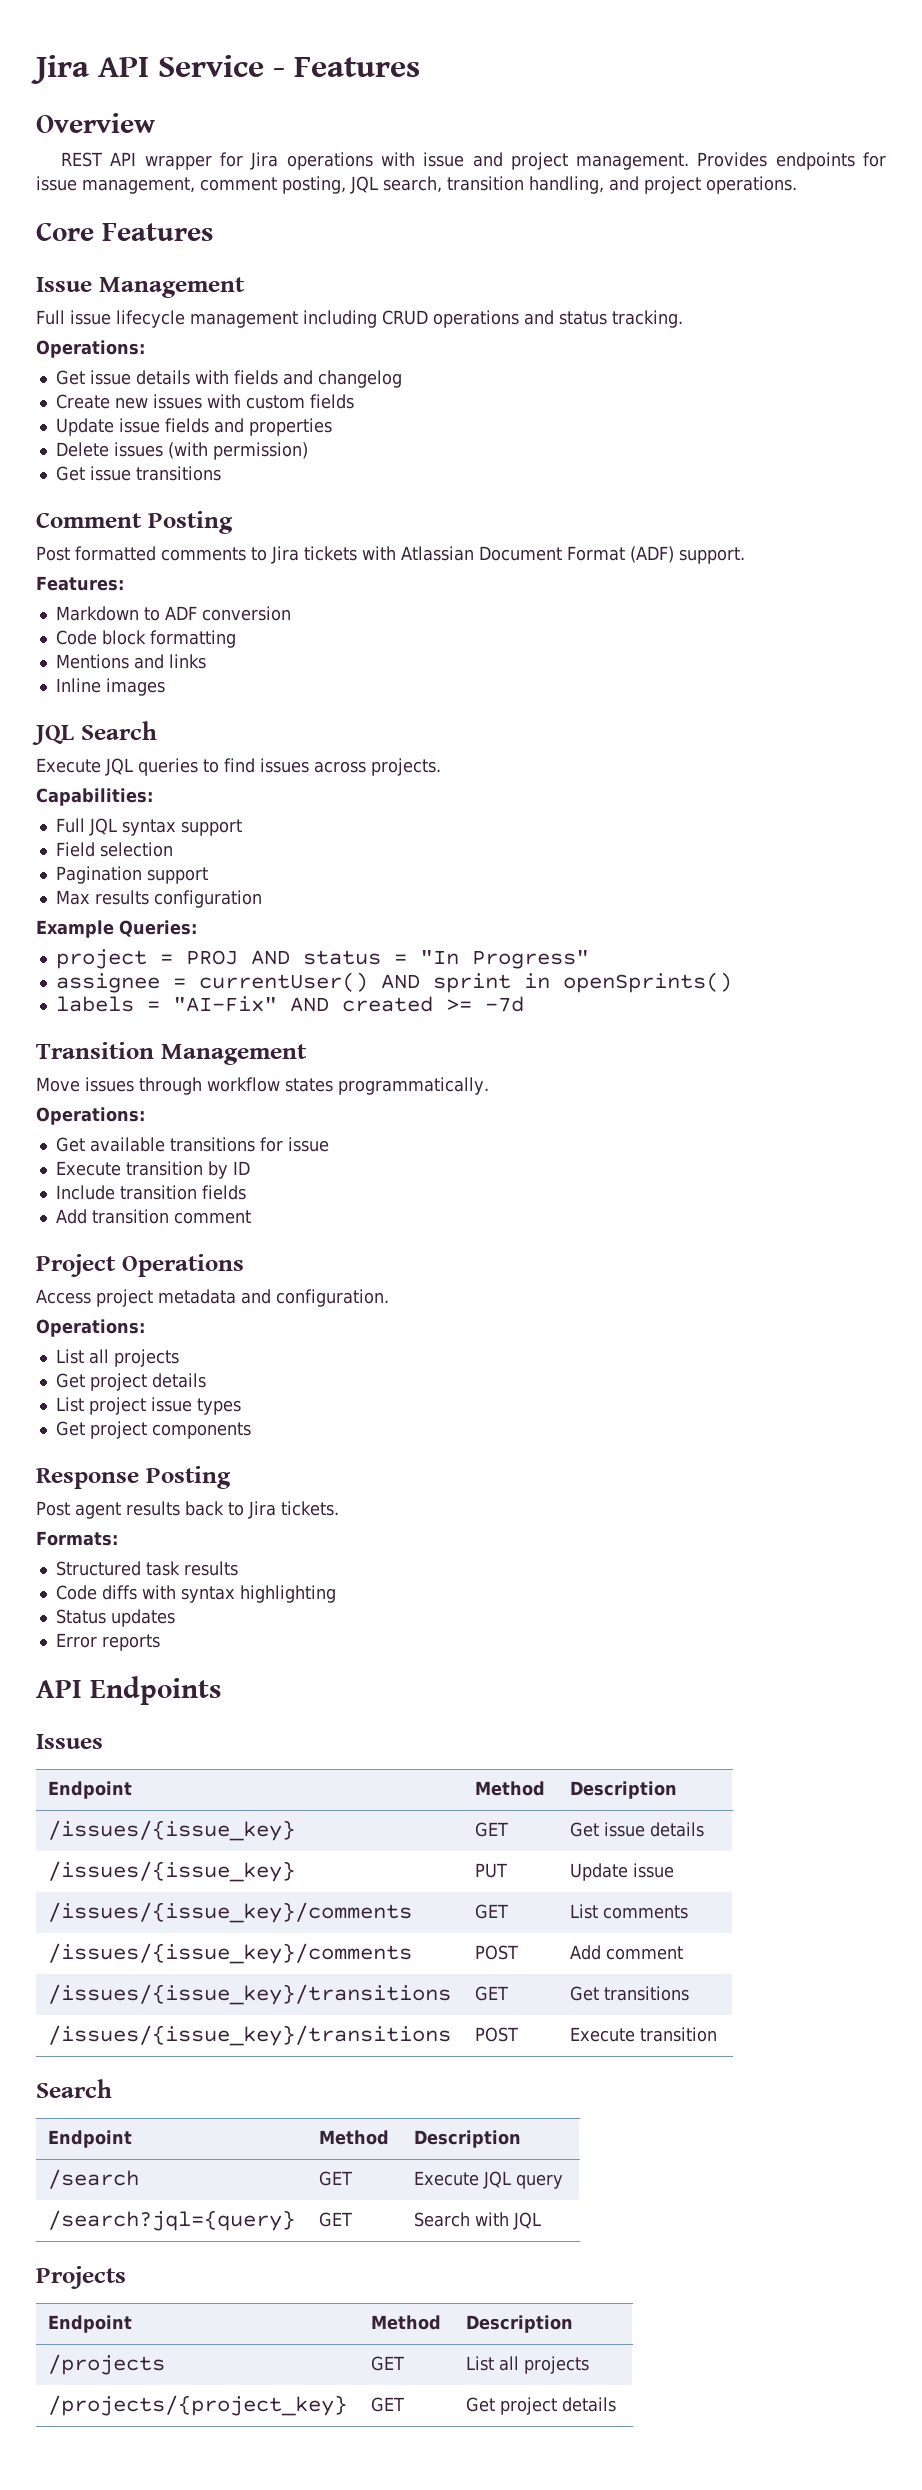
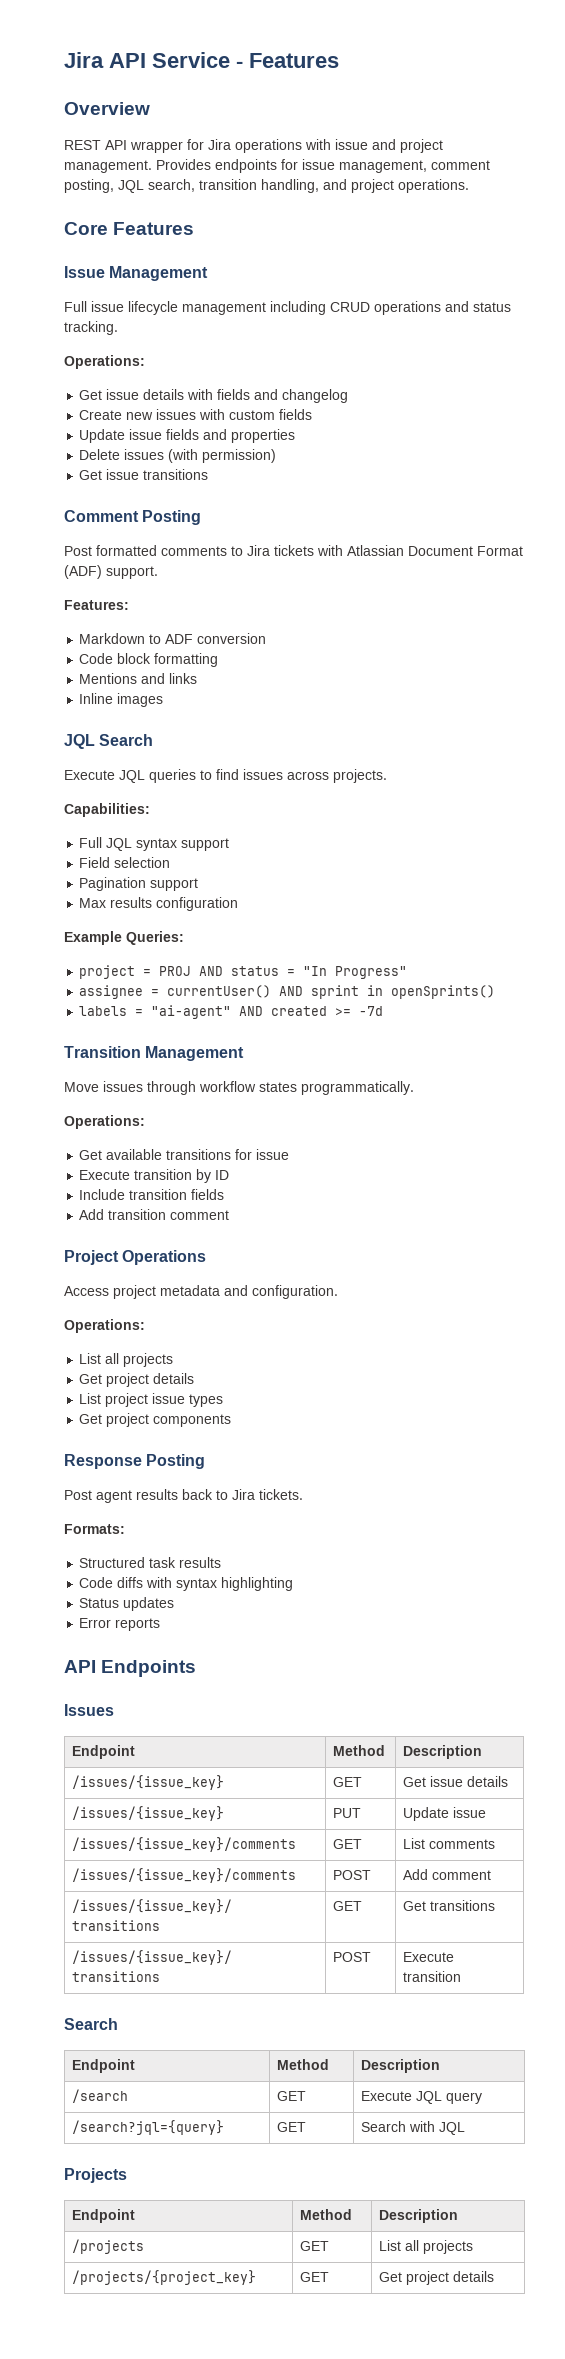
[172,996,277,1012] "AI-Fix" -> [151,1005,232,1019] "ai-agent"

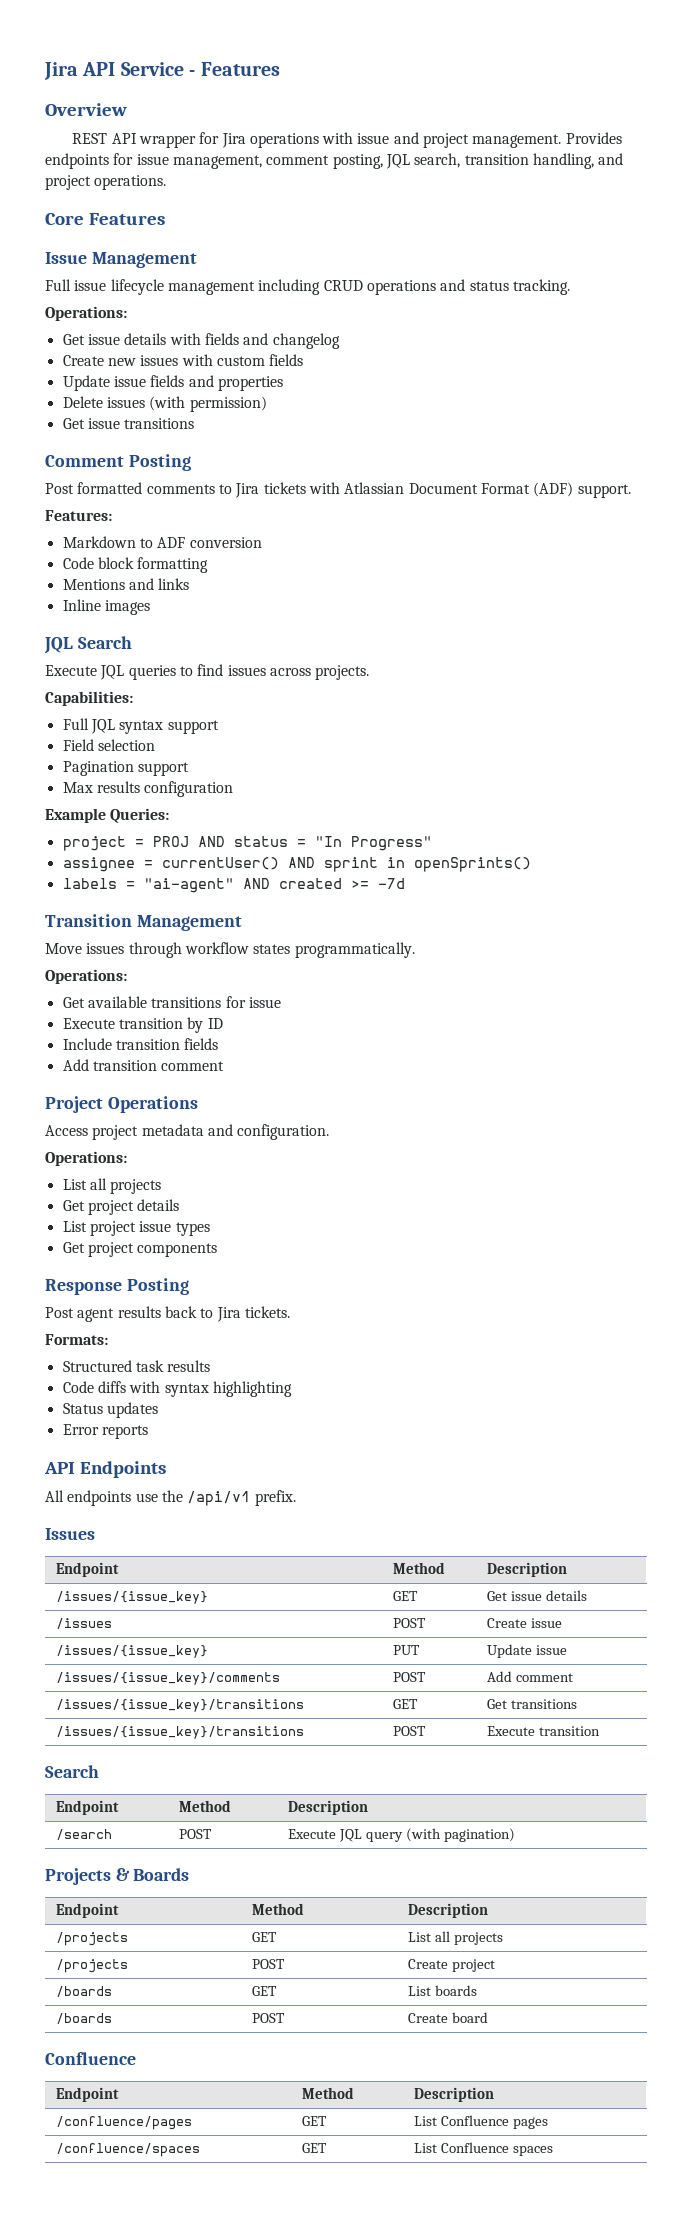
(197, 1668) none -> [45,1490,296,1506] // All endpoints use the /api/v1 prefix.
(509, 1781) none -> [56,1618,113,1629] [393,1618,427,1628] [487,1618,563,1628] // /issues | POST | Create issue
[72,1837,297,1852] [333,1839,363,1849] [403,1838,496,1849] // /issues/{issue_key}/comments | GET | List comments -> (568, 1650) none
[277,2091,307,2101] GET -> [179,1829,213,1839] POST
[72,2120,225,2135] [277,2122,307,2132] [361,2121,466,2135] // /search?jql={query} | GET | Search with JQL -> [405,1828,515,1842] (with pagination)
(127, 2175) none -> [115,1868,190,1881] & Boards
[72,2270,257,2285] [300,2272,330,2282] [379,2271,495,2285] /projects/{project_key} | GET | Get project details -> [56,1959,129,1973] [252,1959,286,1969] [408,1959,496,1972] [56,1986,113,1997] [252,1986,278,1996] [408,1985,478,1996] [56,2013,113,2024] [252,2013,286,2023] [408,2012,489,2023] [45,2052,136,2065] [56,2087,120,2102] [302,2087,355,2099] [414,2087,495,2102] [56,2116,193,2130] [302,2116,328,2126] [414,2115,549,2129] [56,2143,201,2157] [302,2143,328,2153] [414,2142,554,2156] /projects | POST | Create project // /boards | GET | List boards // /boards | POST | Create board // Confluence // Endpoint | Method | Description // /confluence/pages | GET | List Confluence pages // /confluence/spaces | GET | List Confluence spaces

